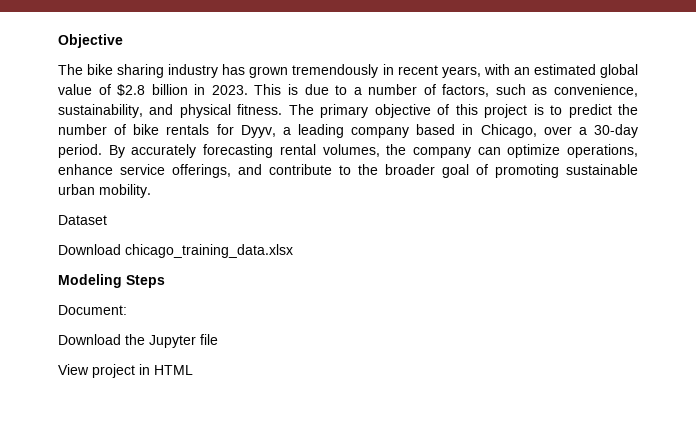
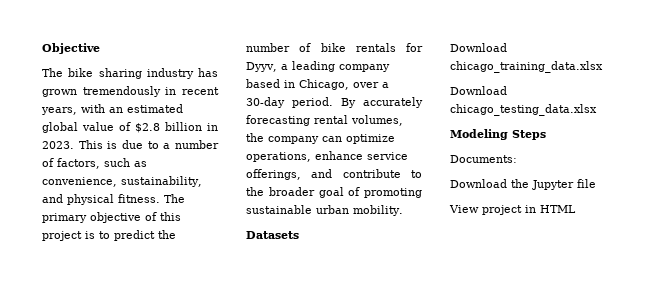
[58,215,107,225] Dataset -> [246,231,299,239] Datasets
(293, 251) none -> [450,86,507,95] [450,104,597,116] // Download chicago_testing_data.xlsx
[58,305,127,315] Document: -> [450,155,517,163] Documents:

